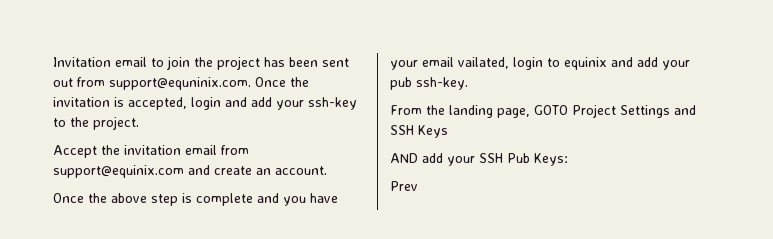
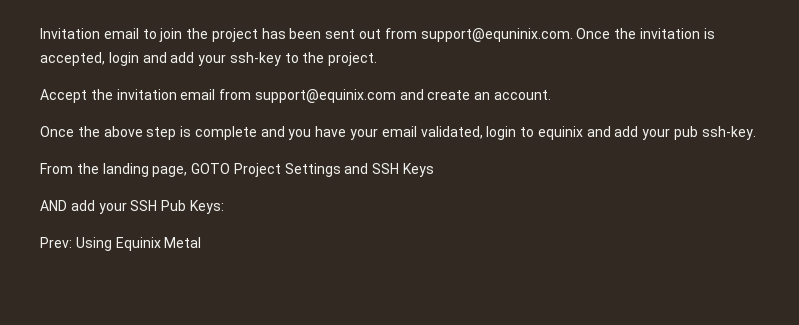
[458,57,509,69] vailated, -> [420,126,483,139] validated,
[390,181,418,191] Prev -> [40,237,202,251] Prev: Using Equinix Metal

